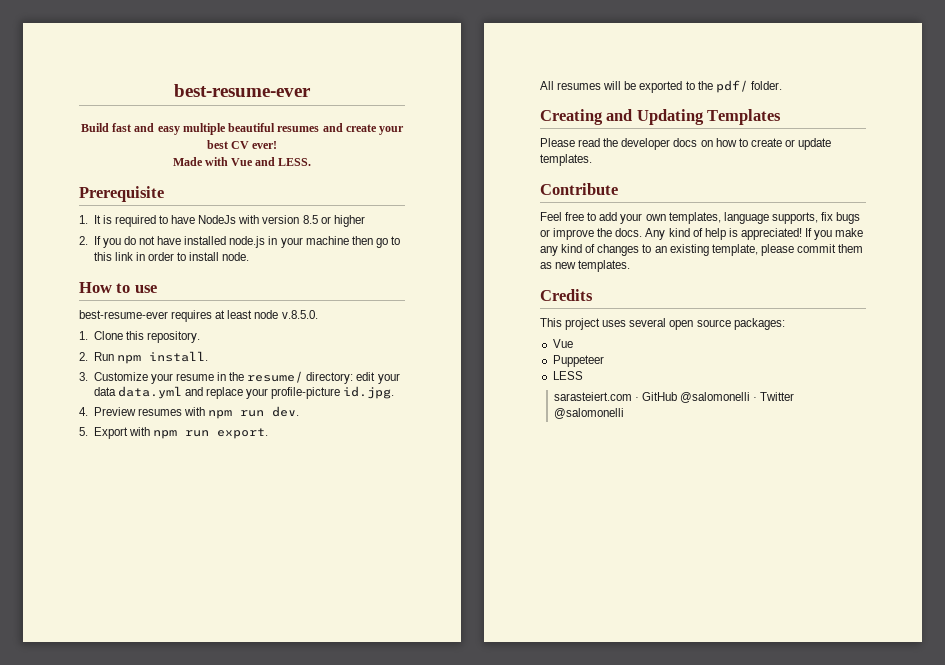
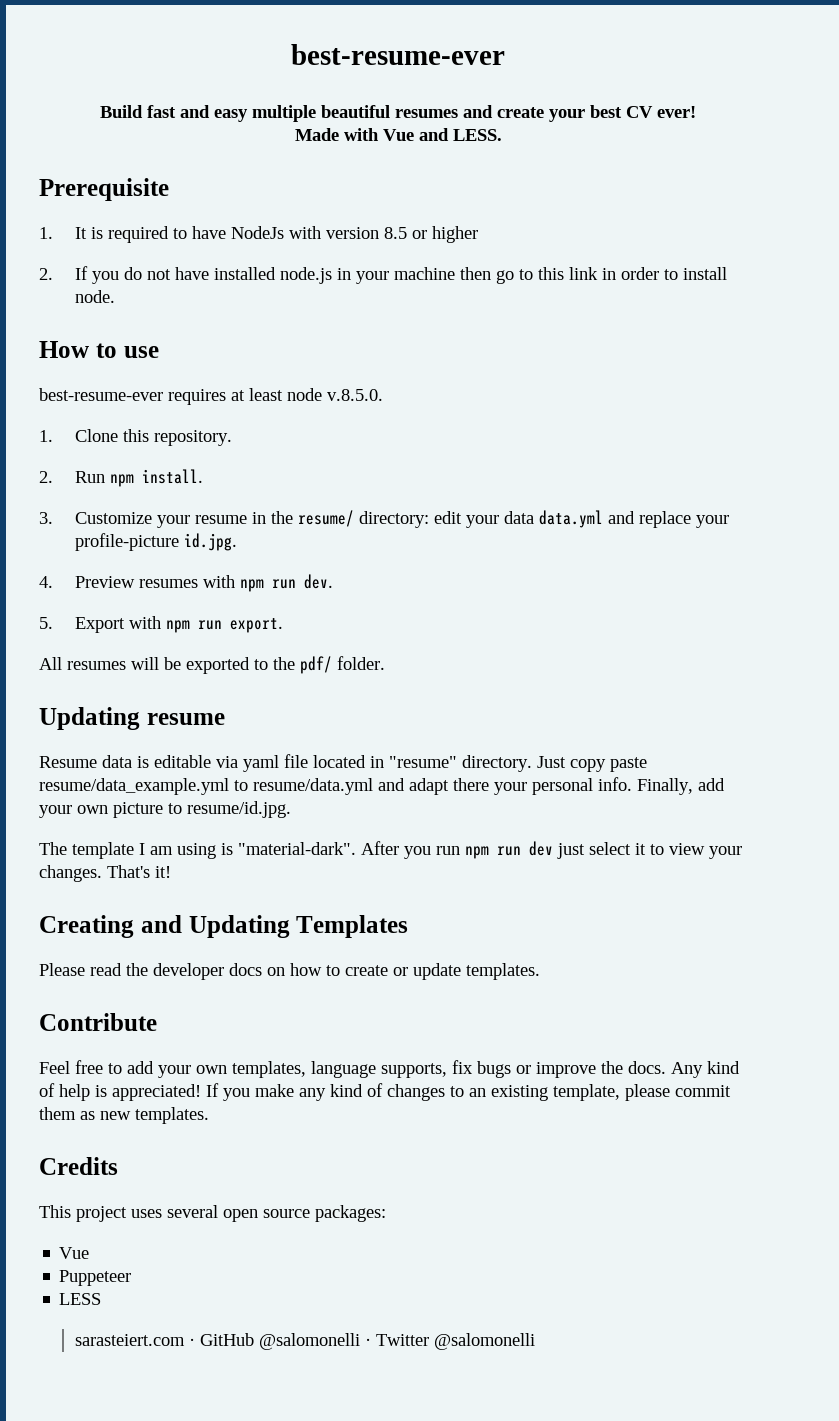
(782, 85) none -> [39,707,225,730] [39,754,647,772] [39,777,725,795] [39,801,291,818] [39,841,742,859] [39,865,171,882] // Updating resume // Resume data is editable via yaml file located in "resume" directory. Just copy paste resume/data_example.yml to resume/data.yml and adapt there your personal info. Finally, add your own picture to resume/id.jpg. // The template I am using is "material-dark". After you run npm run dev just select it to view your changes. That's it!

